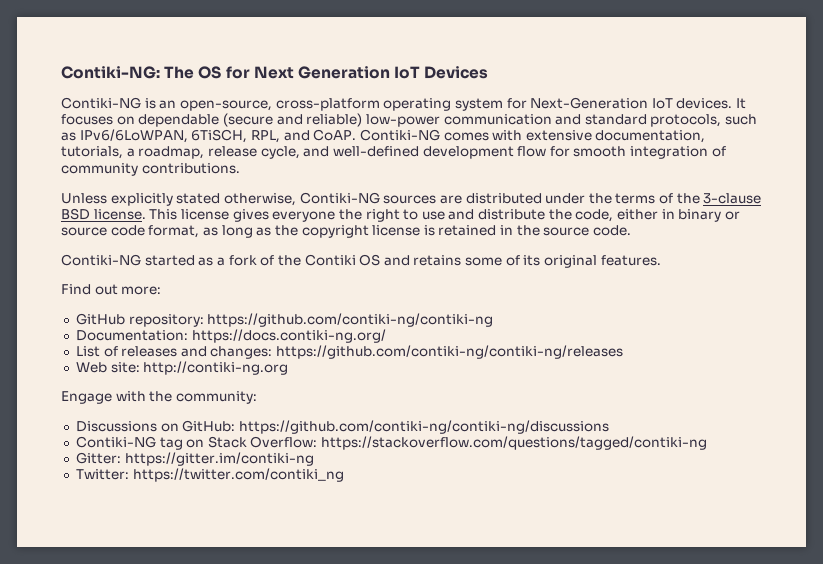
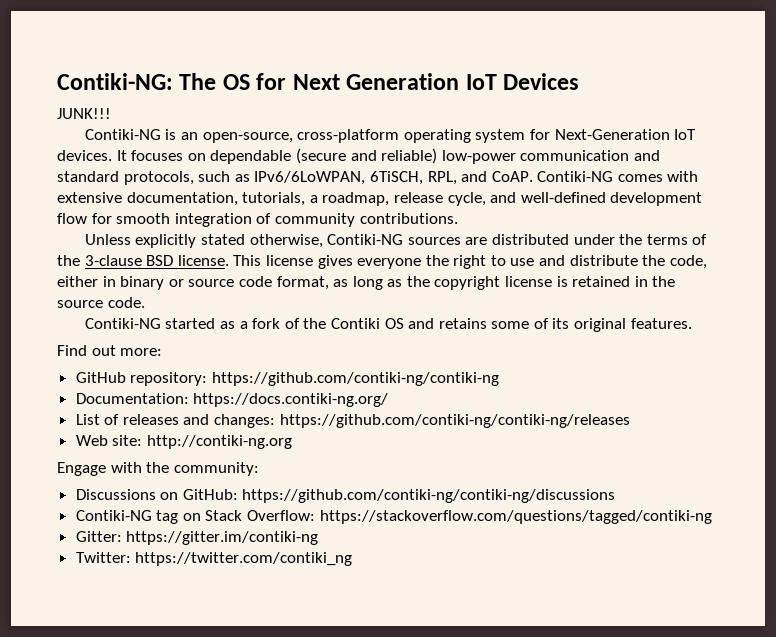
(489, 72) none -> [57,108,111,119] // JUNK!!!

